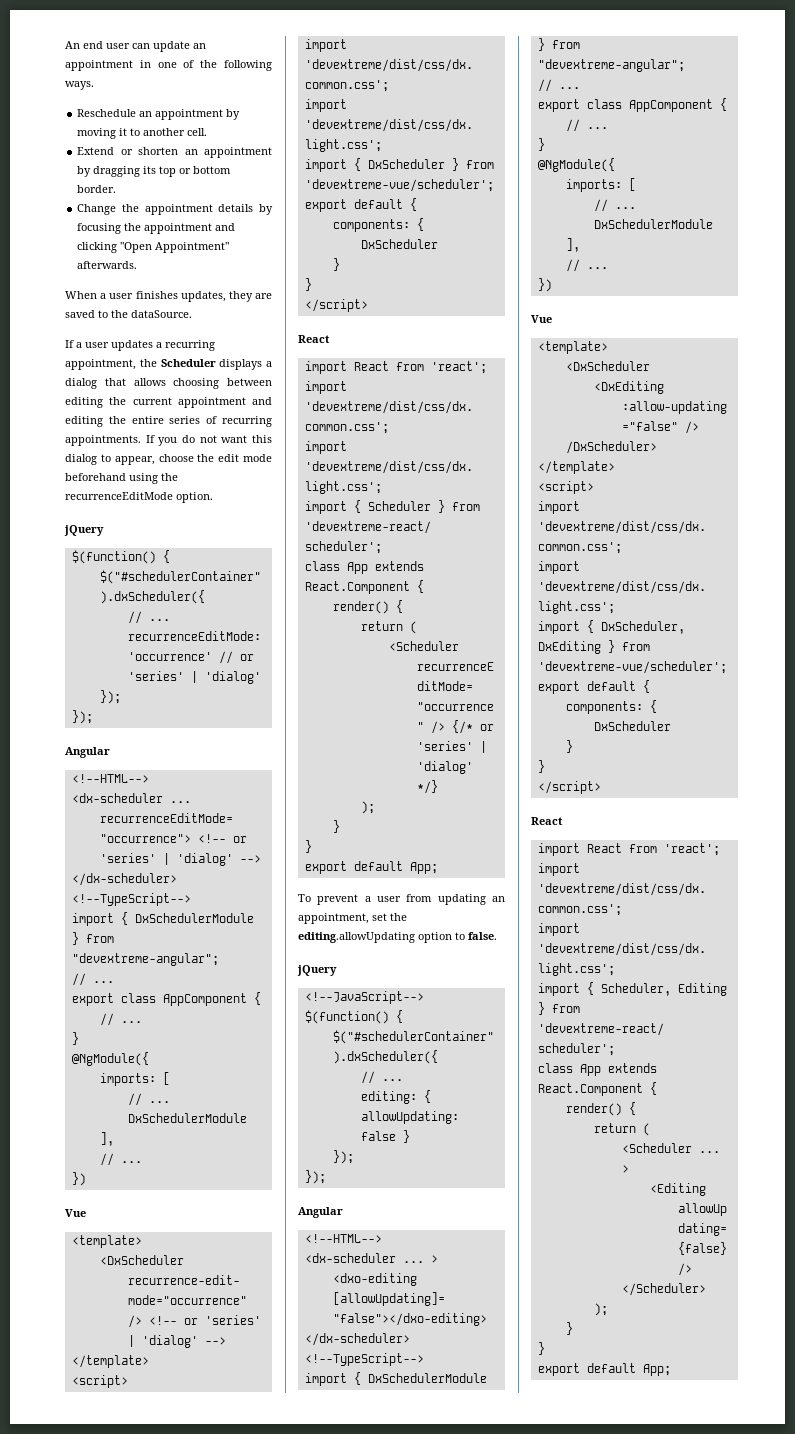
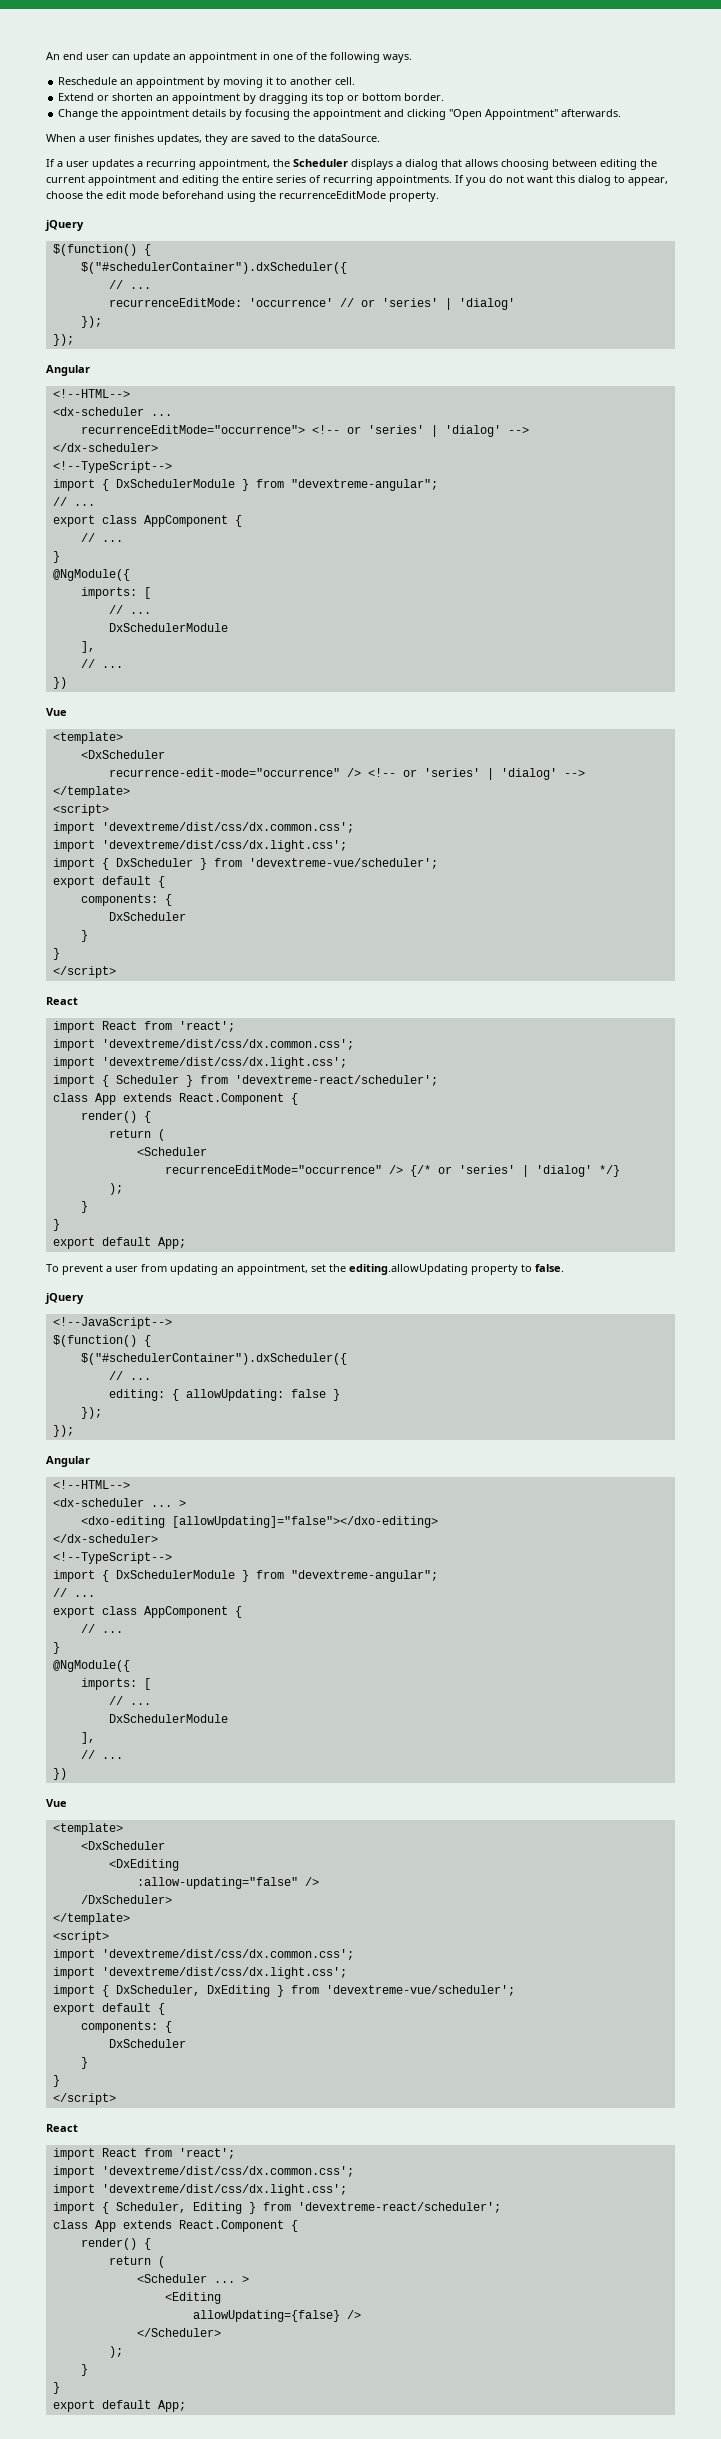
[176,492,213,503] option. -> [389,191,439,202] property.
[418,932,452,943] option -> [471,1264,518,1275] property

